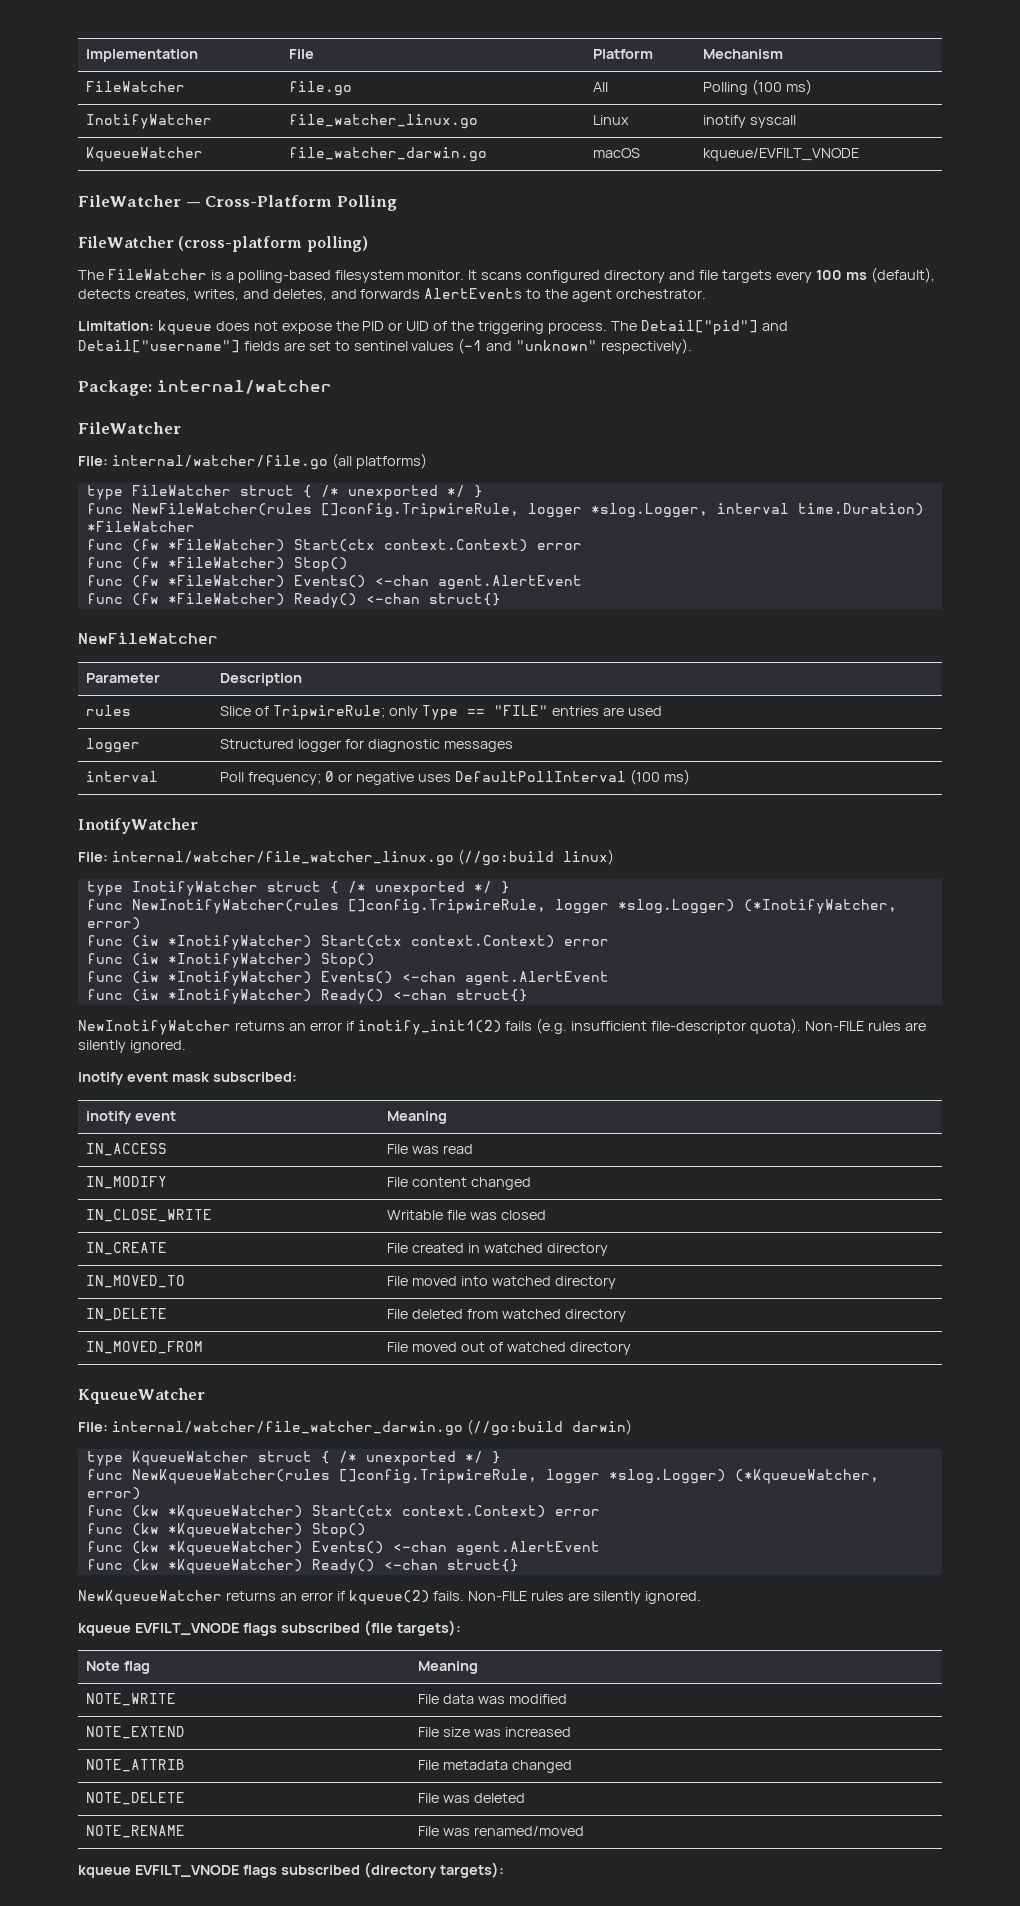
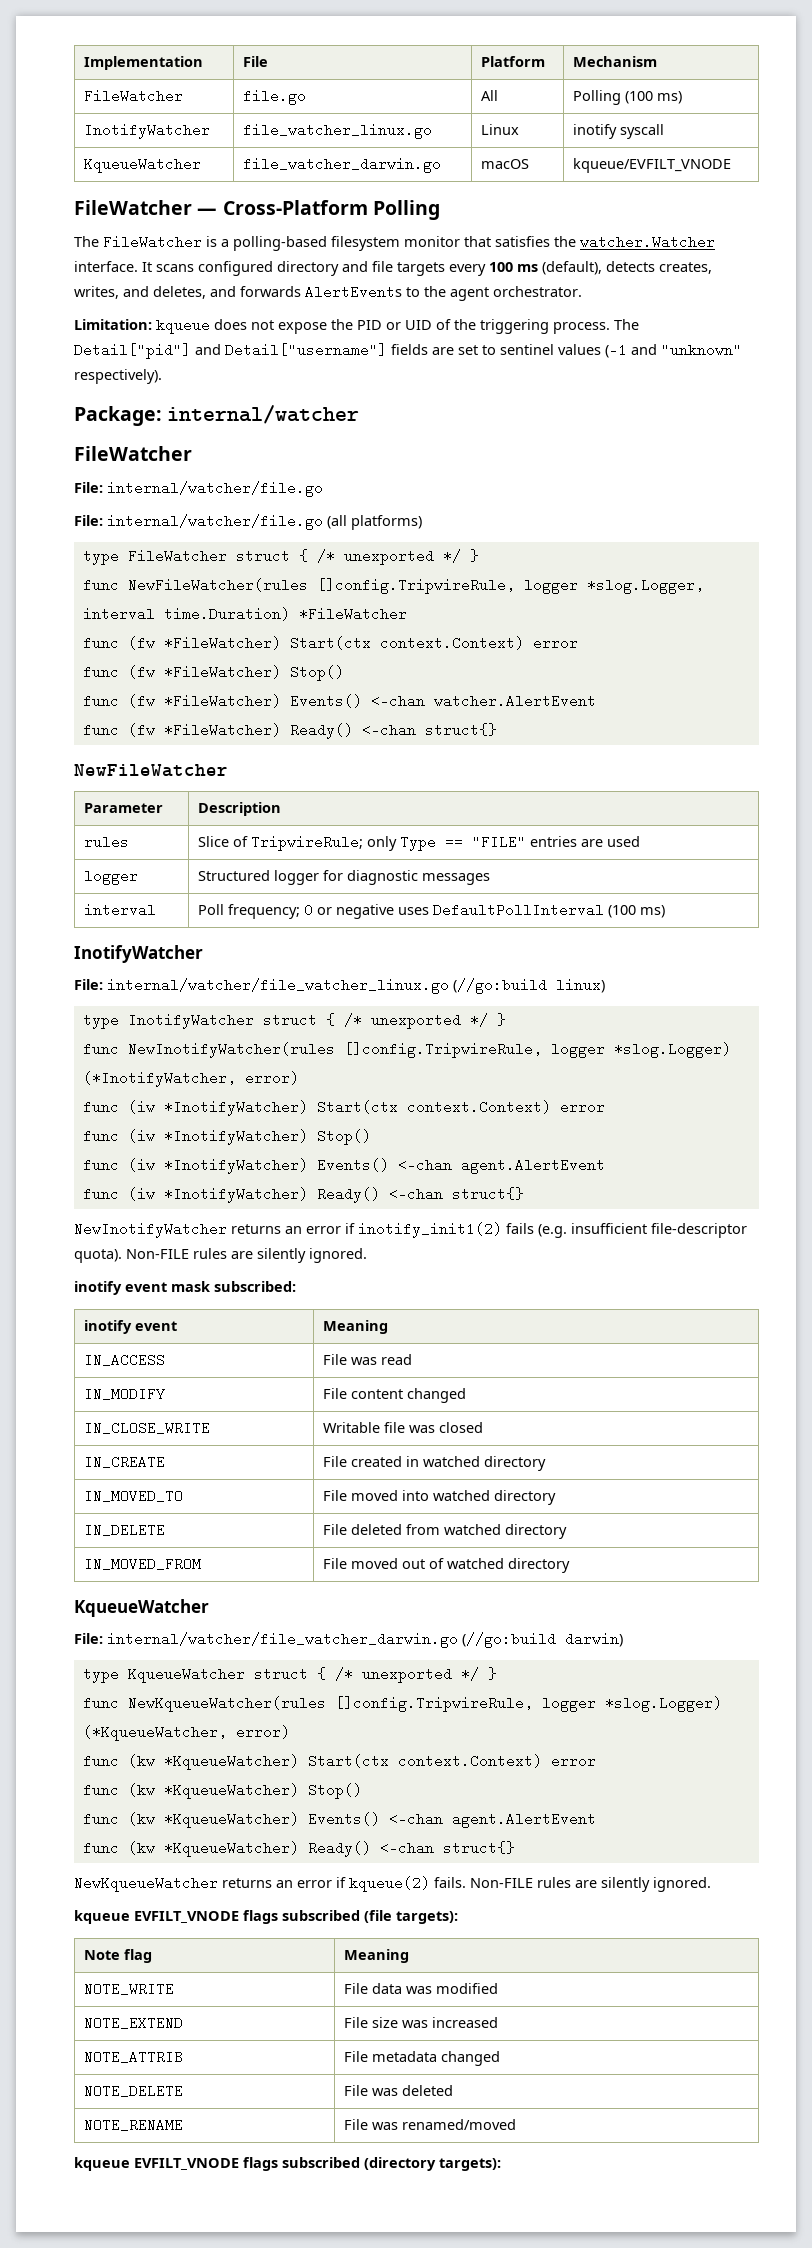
[78,236,368,252] // FileWatcher (cross-platform polling) -> (440, 210) none
[407,270,465,280] monitor. -> [404,235,715,249] [74,261,138,272] monitor that satisfies the watcher.Watcher interface.
(328, 462) none -> [74,514,323,530] // File: internal/watcher/file.go
[437,575,582,590] agent.AlertEvent -> [433,694,596,708] watcher.AlertEvent

